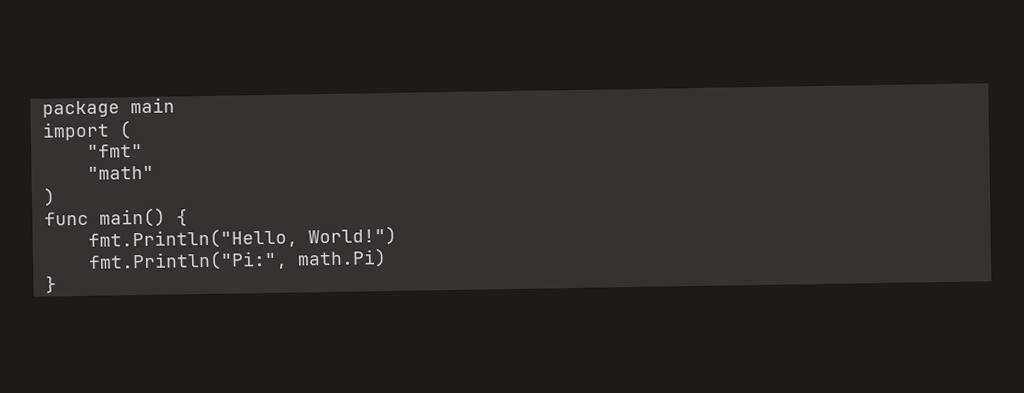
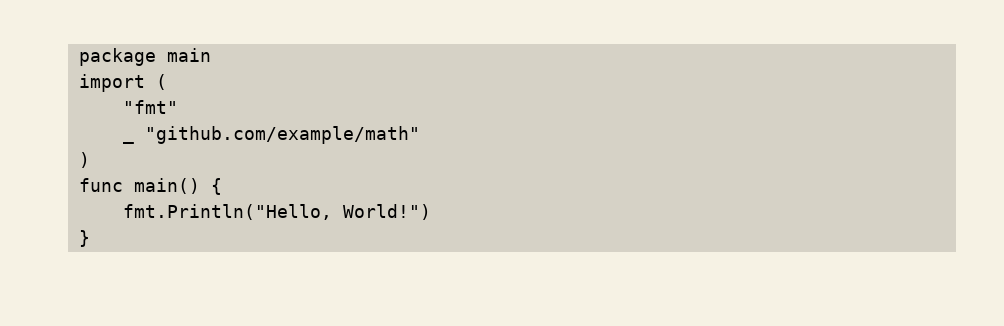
[87,165,154,180] "math" -> [122,126,420,144] _ "github.com/example/math"
[88,248,387,272] // fmt.Println("Pi:", math.Pi) -> (431, 212) none

